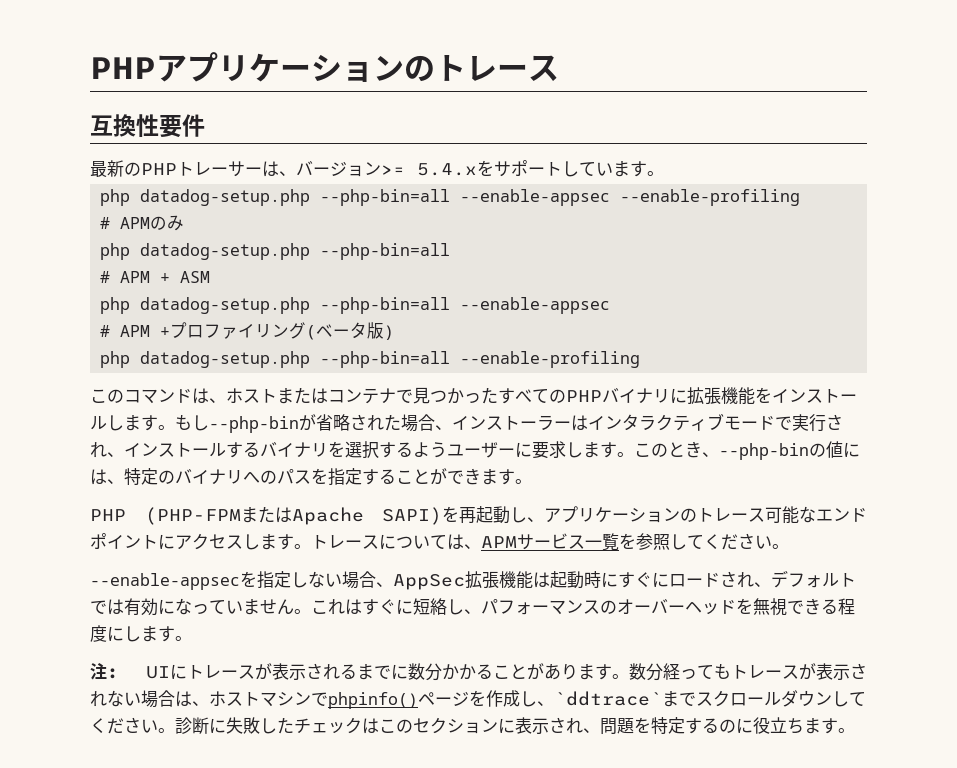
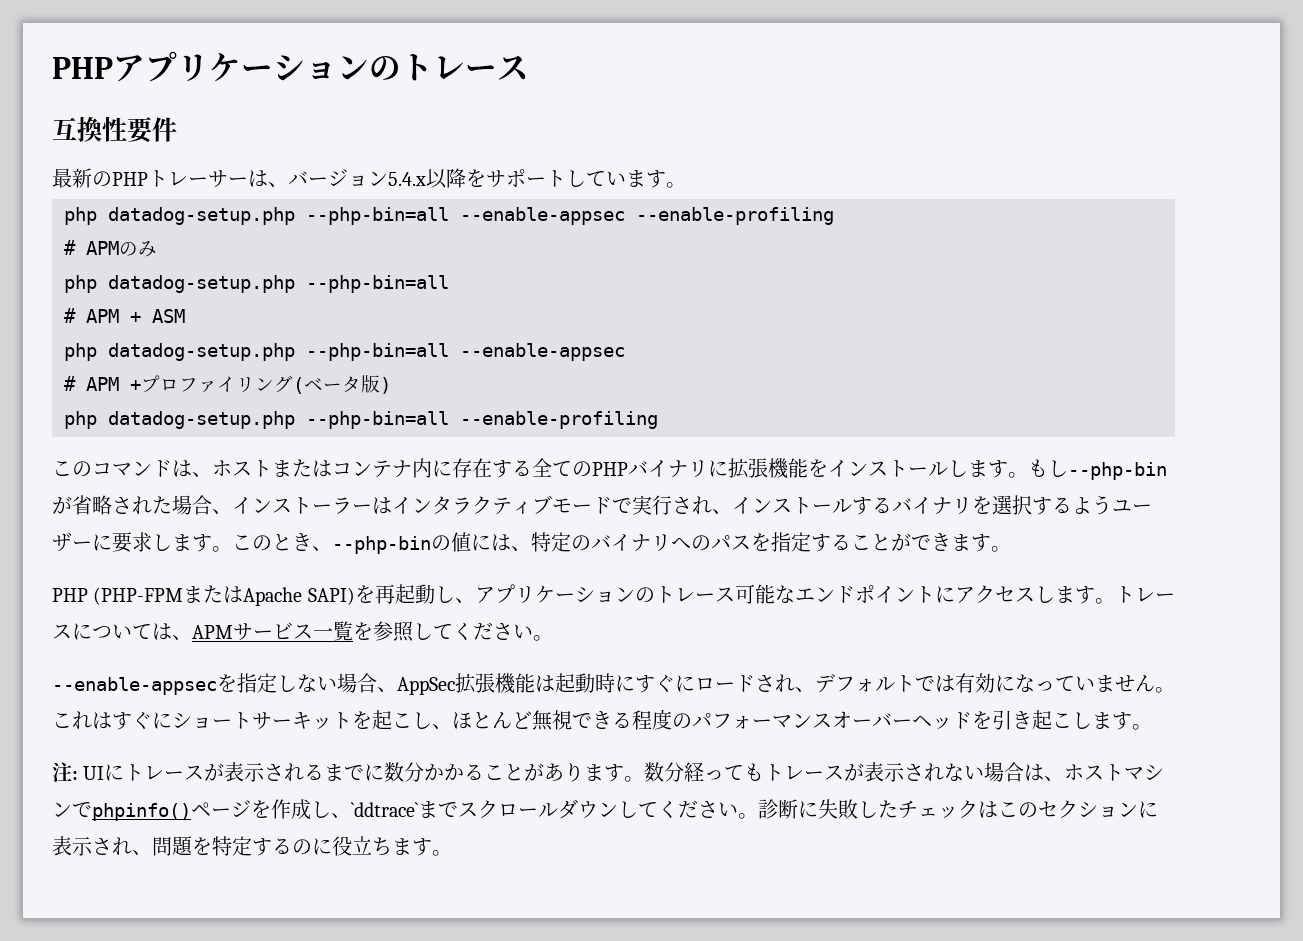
[381,163,477,176] >= 5.4.x -> [388,168,466,189] 5.4.x以降
[396,387,532,404] で見つかったすべ -> [412,458,552,478] 内に存在する全
[413,598,481,615] 短絡し、 -> [172,709,692,731] ショートサーキットを起こし、ほとんど無視できる程度の
[600,600,617,614] の -> (832, 720) none
[753,598,855,616] [90,625,124,642] 無視できる程度に -> [992,710,1072,730] 引き起こ

